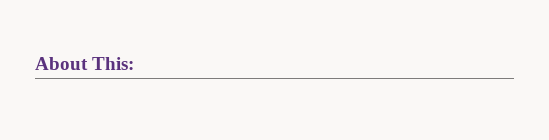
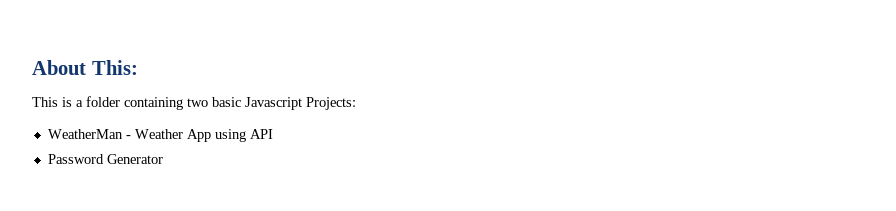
(135, 63) none -> [32,96,356,110] [47,129,273,142] [47,154,163,164] // This is a folder containing two basic Javascript Projects: // WeatherMan - Weather App using API // Password Generator

